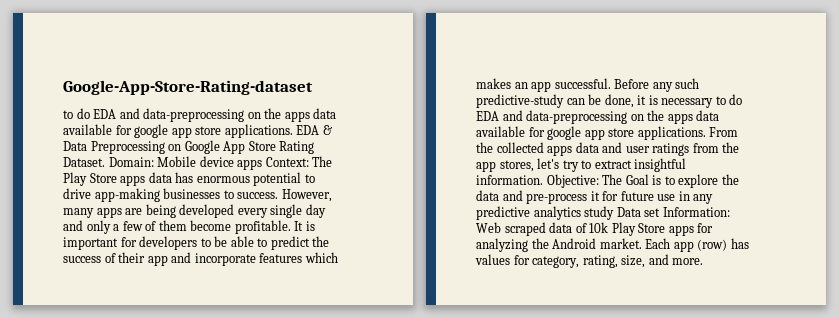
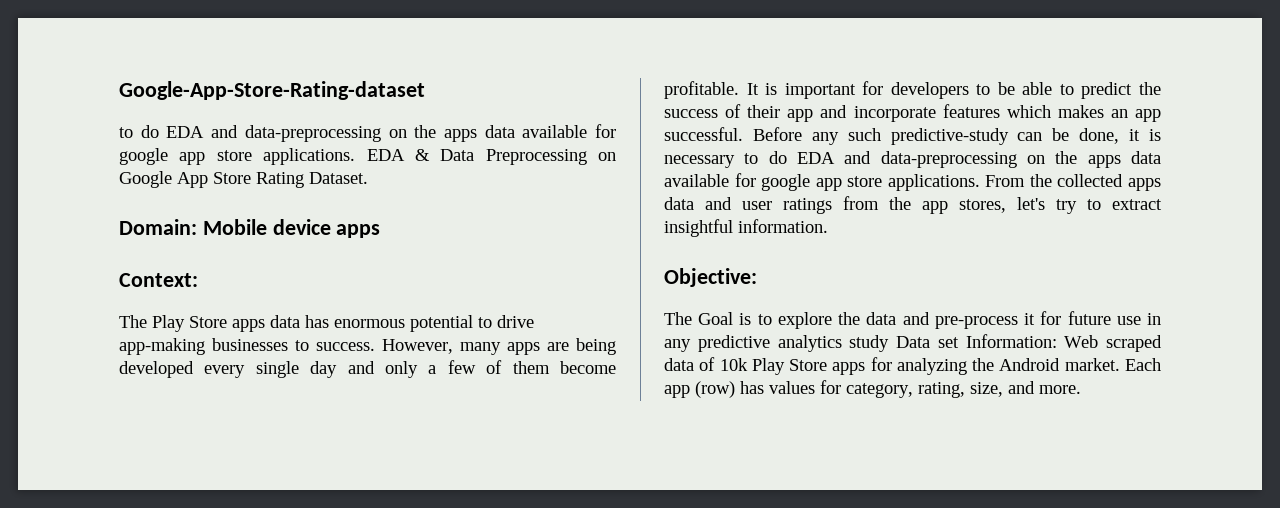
(105, 162) none -> (368, 178) //
(263, 164) none -> (381, 231) //
(309, 162) none -> (198, 280) //
(543, 180) none -> (828, 226) //
(599, 181) none -> (757, 277) //

